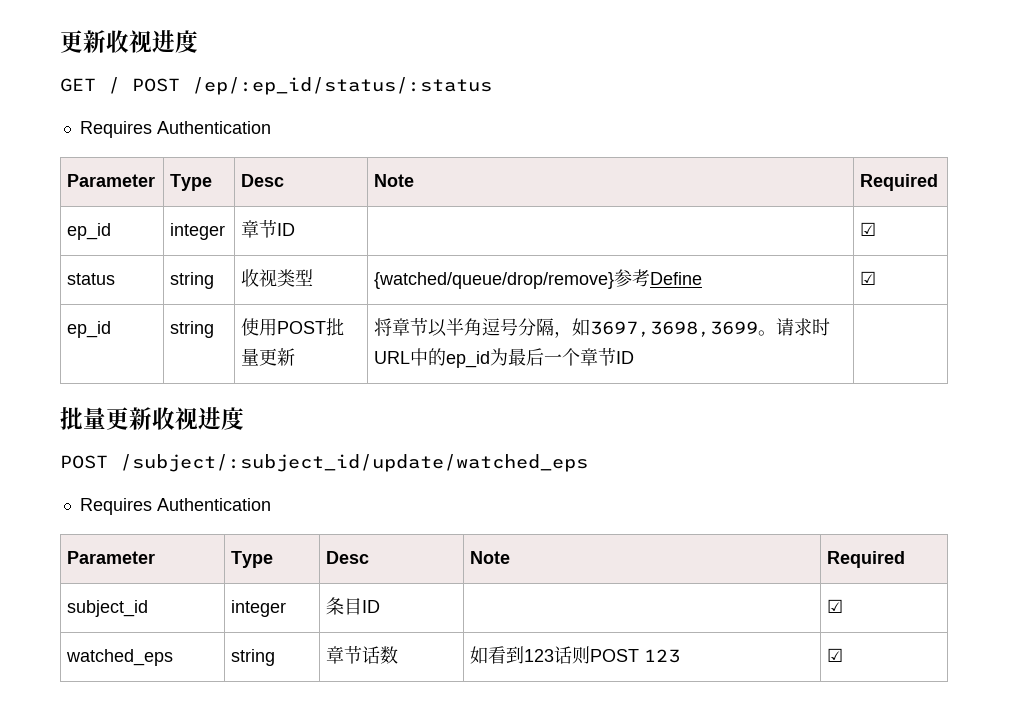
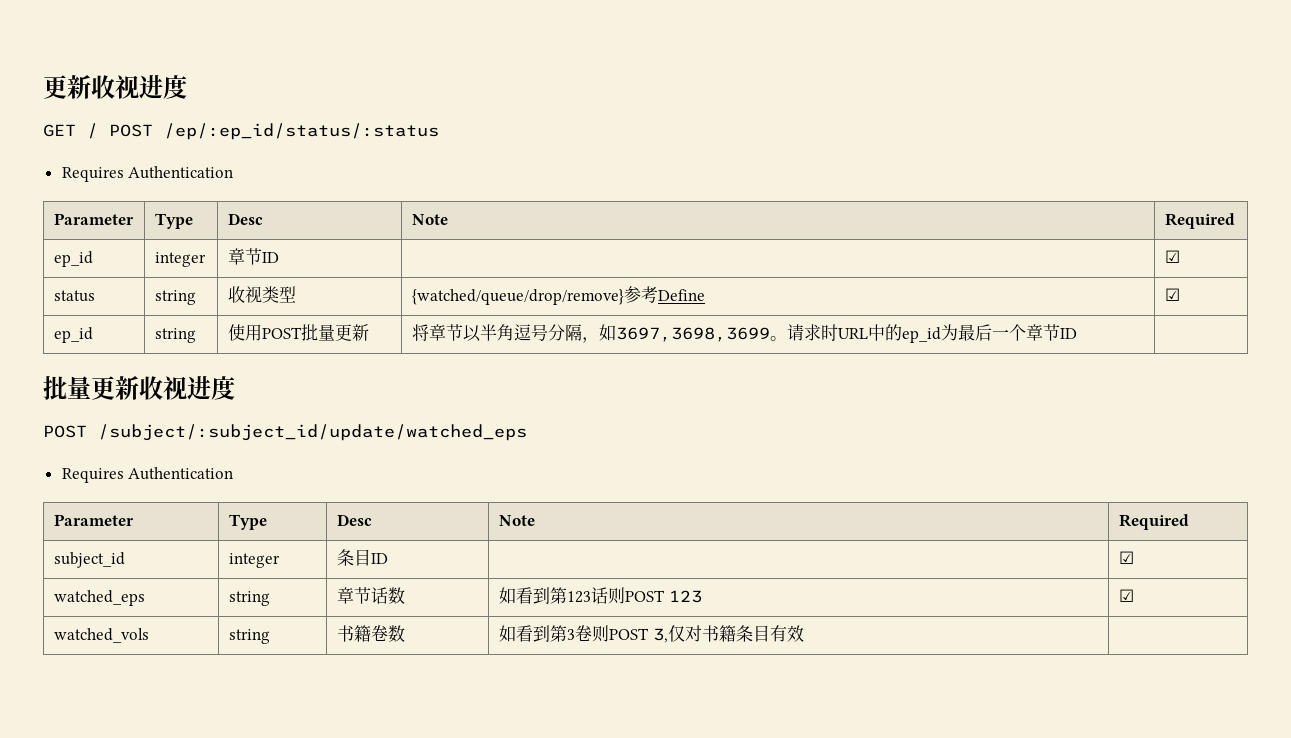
(525, 655) none -> [549,587,567,604] 第
(844, 655) none -> [53,628,149,643] [228,629,270,644] [336,625,405,642] [498,625,804,643] // watched_vols | string | 书籍卷数 | 如看到第3卷则POST 3,仅对书籍条目有效 |

